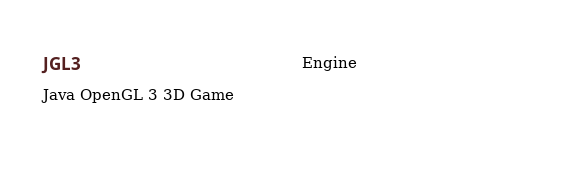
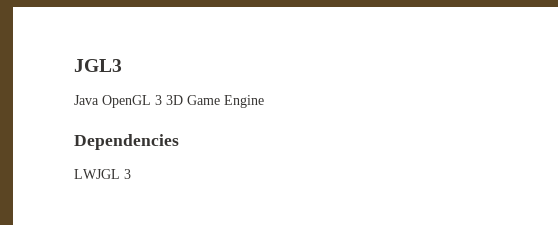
(357, 63) none -> [74,134,179,150] [74,169,131,179] // Dependencies // LWJGL 3

